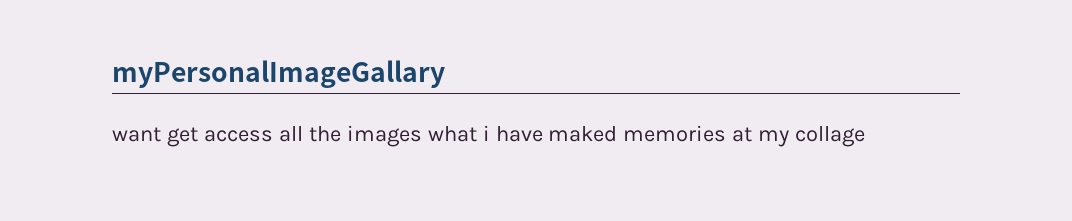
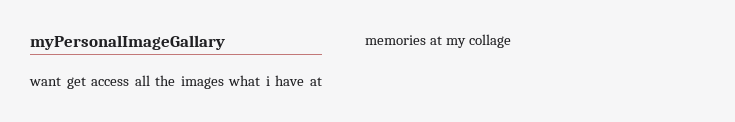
[548,126,618,142] maked -> [309,77,322,86] at

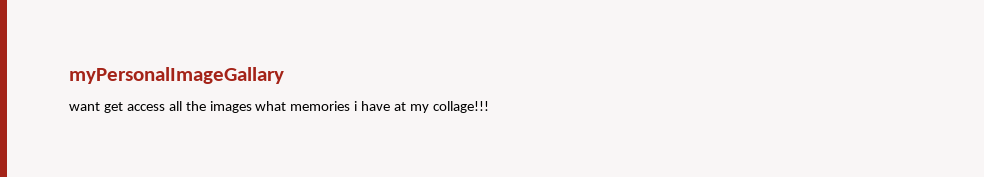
(261, 80) none -> [290,101,351,111] memories
[365,34,511,48] memories at my collage -> [410,101,489,113] my collage!!!

